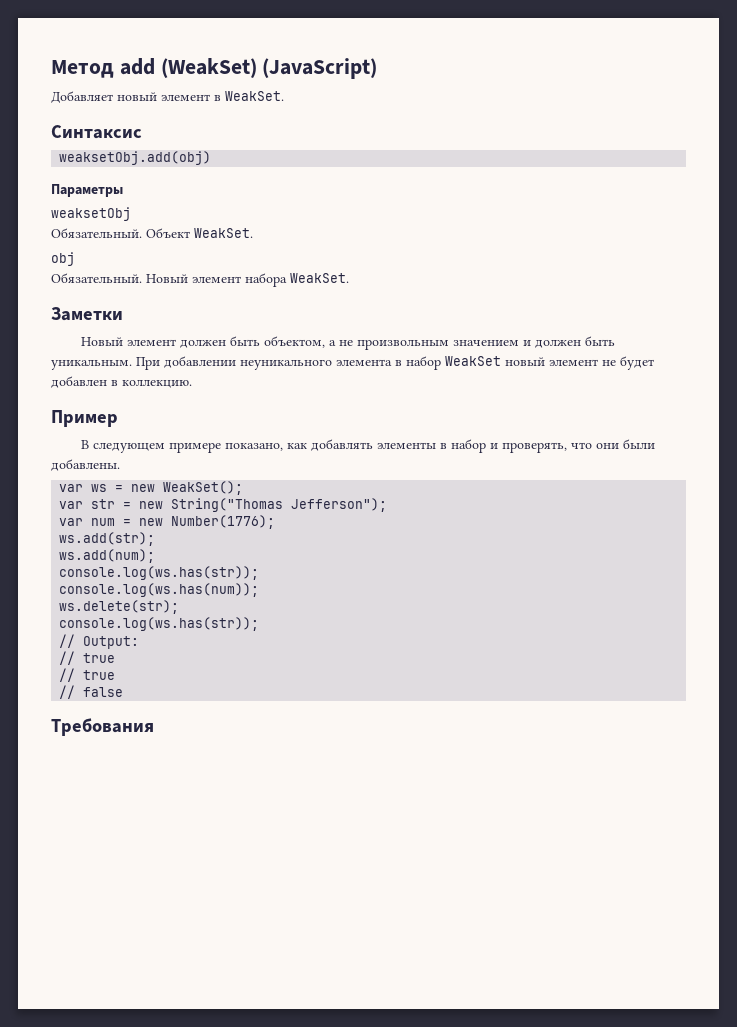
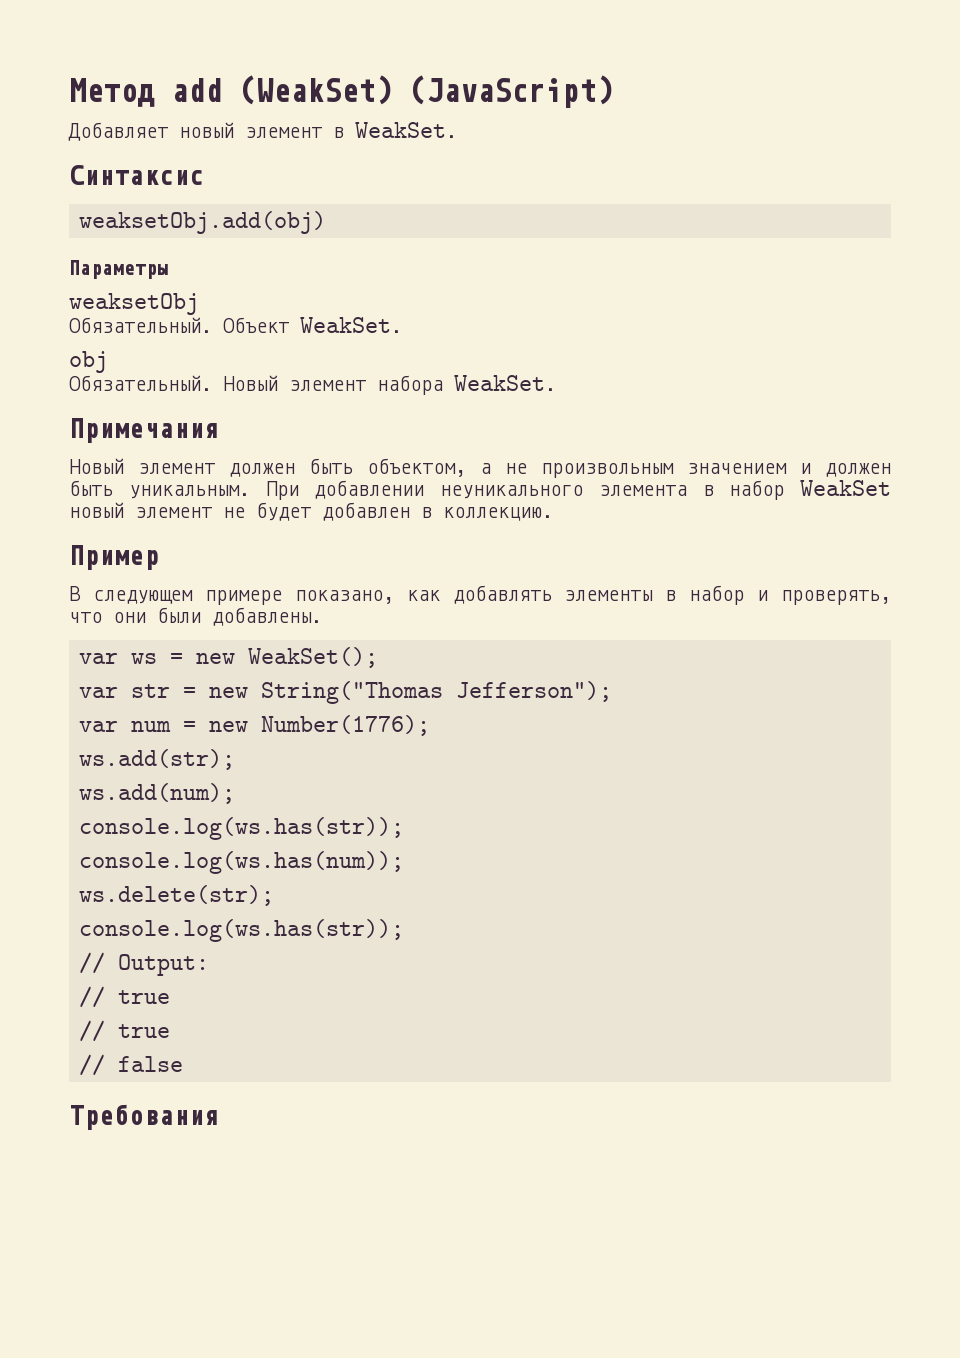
[51,307,123,321] Заметки -> [69,418,219,443] Примечания

